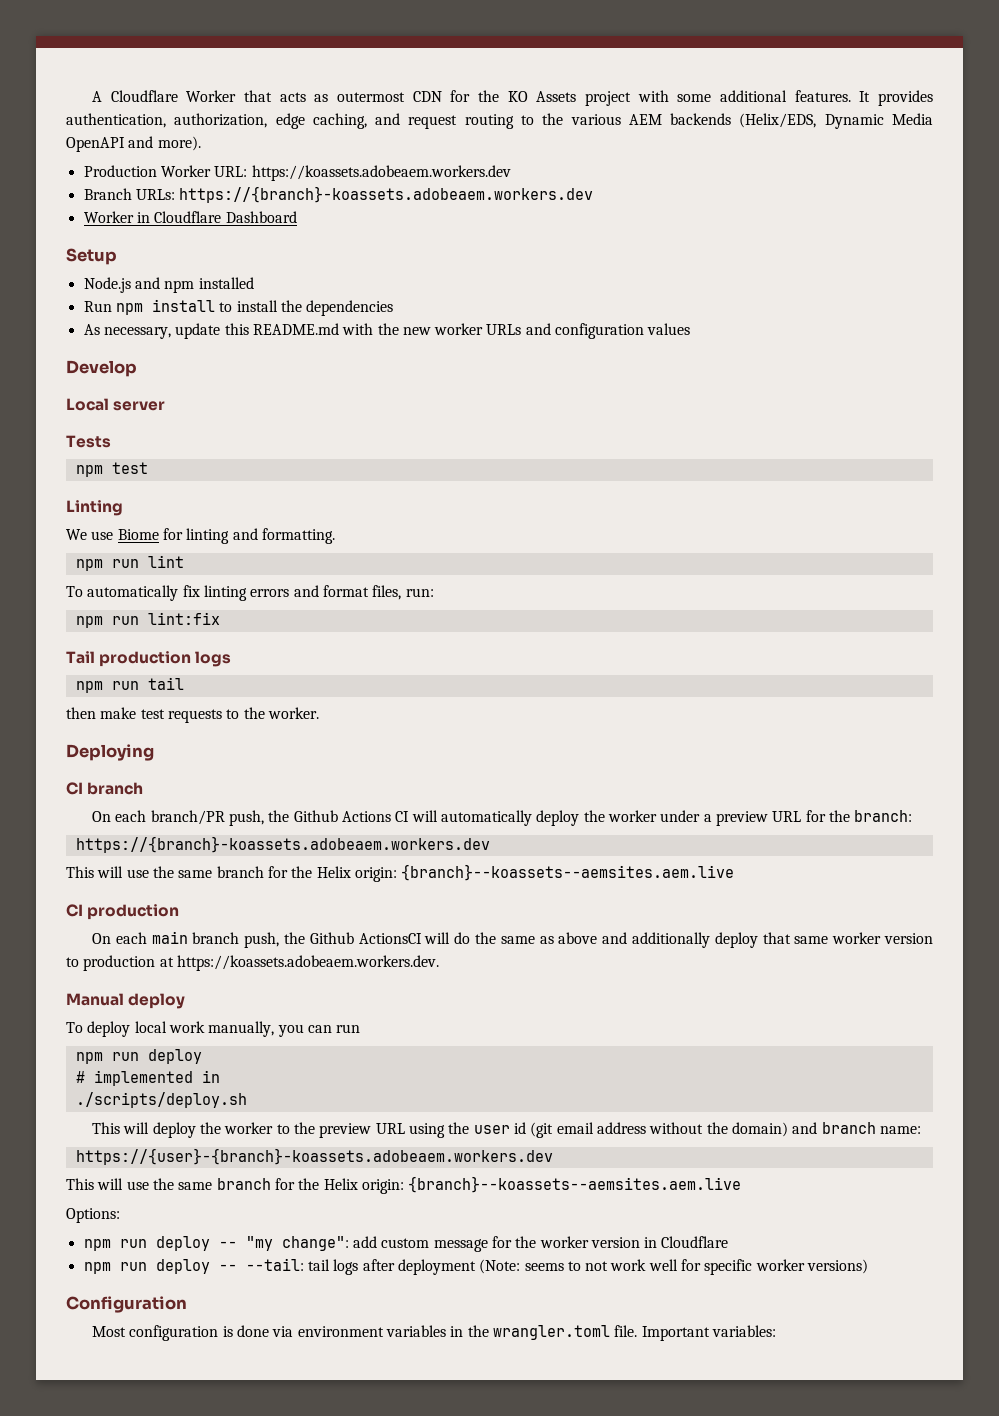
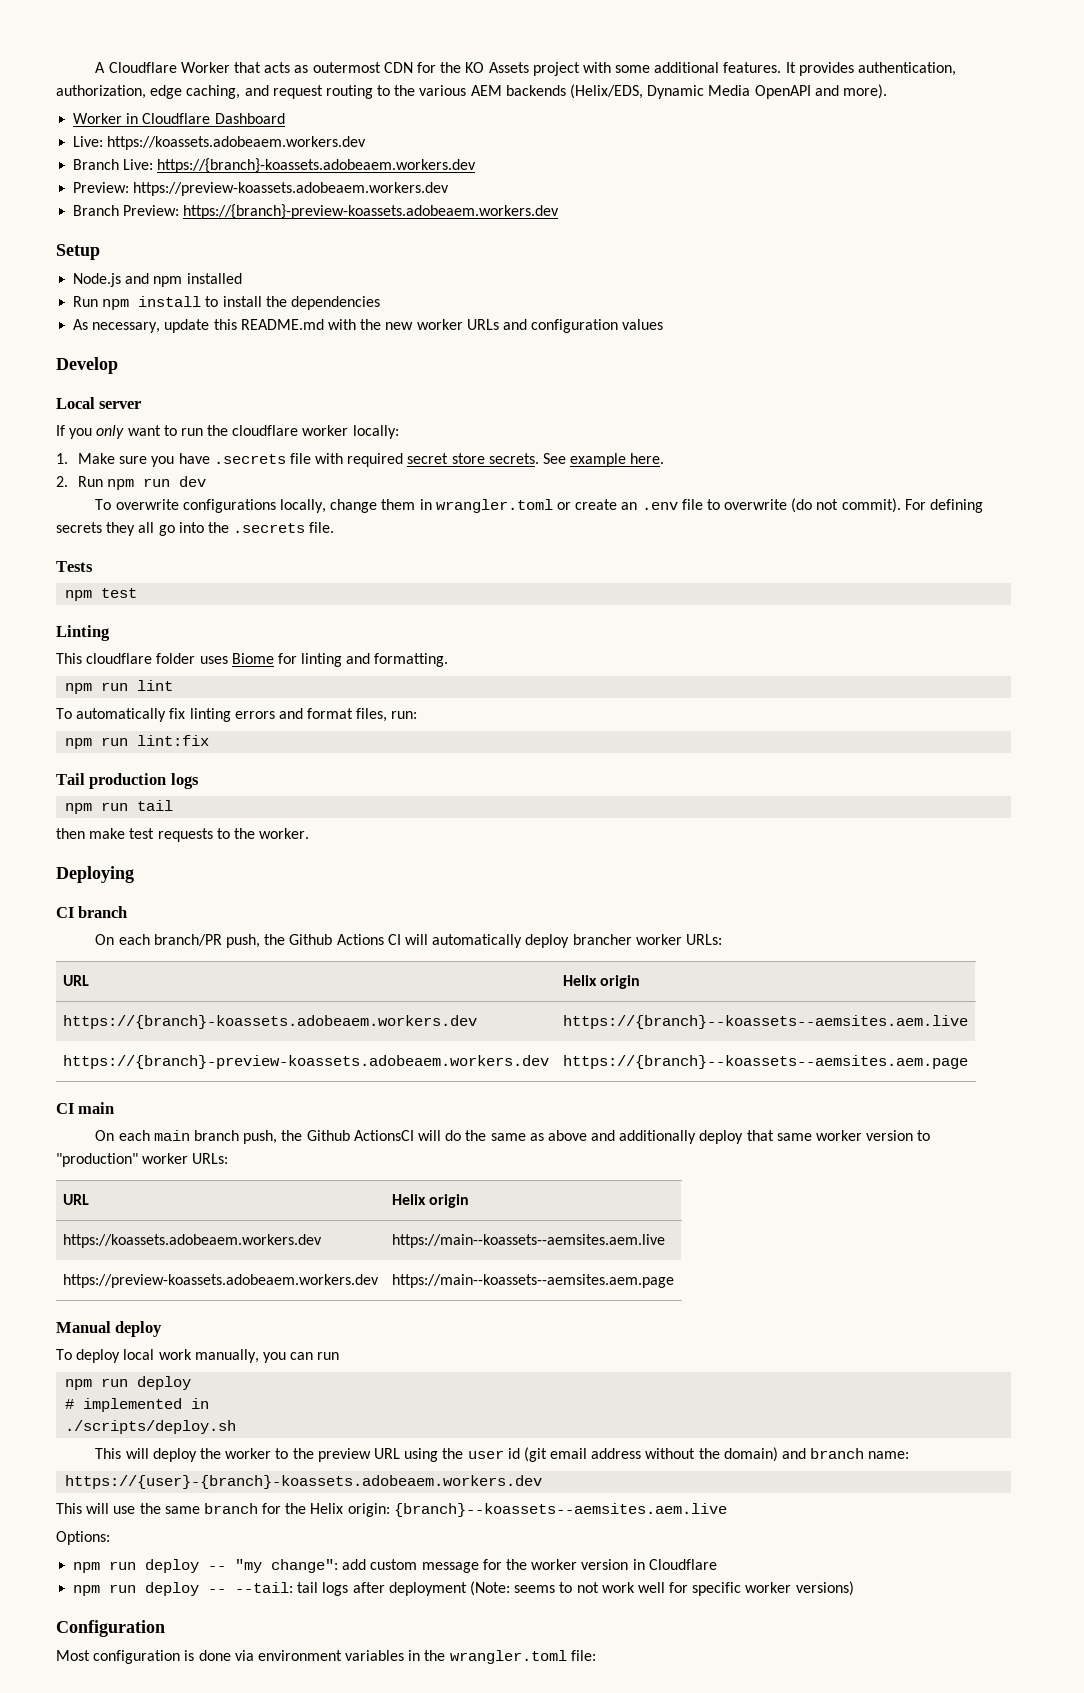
[83,165,511,181] [83,186,594,203] [83,211,297,223] Production Worker URL: https://koassets.adobeaem.workers.dev // Branch URLs: https://{branch}-koassets.adobeaem.workers.dev // Worker in Cloudflare Dashboard -> [73,113,285,124] [73,136,367,150] [73,158,477,173] [73,182,450,196] [73,204,560,219] Worker in Cloudflare Dashboard // Live: https://koassets.adobeaem.workers.dev // Branch Live: https://{branch}-koassets.adobeaem.workers.dev // Preview: https://preview-koassets.adobeaem.workers.dev // Branch Preview: https://{branch}-preview-koassets.adobeaem.workers.dev
(166, 406) none -> [56,425,399,439] [56,453,665,467] [56,476,207,490] [95,498,984,513] [56,522,335,536] // If you only want to run the cloudflare worker locally: // 1. Make sure you have .secrets file with required secret store secrets. See example here. // 2. Run npm run dev // To overwrite configurations locally, change them in wrangler.toml or create an .env file to overwrite (do not commit). For defining secrets they all go into the .secrets file.
[66,529,114,540] We use -> [56,653,228,664] This cloudflare folder uses
[583,810,913,826] [75,836,490,853] [66,864,735,882] [66,904,180,920] the worker under a preview URL for the branch: // https://{branch}-koassets.adobeaem.workers.dev // This will use the same branch for the Helix origin: {branch}--koassets--aemsites.aem.live // CI production -> [572,934,722,945] [62,975,89,986] [562,975,640,989] [62,1015,477,1029] [562,1015,968,1029] [62,1055,549,1069] [562,1055,968,1069] [56,1102,115,1114] brancher worker URLs: // URL | Helix origin // https://{branch}-koassets.adobeaem.workers.dev | https://{branch}--koassets--aemsites.aem.live // https://{branch}-preview-koassets.adobeaem.workers.dev | https://{branch}--koassets--aemsites.aem.page // CI main
[83,955,439,971] production at https://koassets.adobeaem.workers.dev. -> [56,1153,229,1167] [62,1194,89,1205] [391,1194,469,1208] [62,1234,322,1248] [391,1234,665,1248] [62,1274,379,1288] [391,1274,674,1288] "production" worker URLs: // URL | Helix origin // https://koassets.adobeaem.workers.dev | https://main--koassets--aemsites.aem.live // https://preview-koassets.adobeaem.workers.dev | https://main--koassets--aemsites.aem.page
[614,1325,776,1341] file. Important variables: -> [570,1650,596,1661] file:

